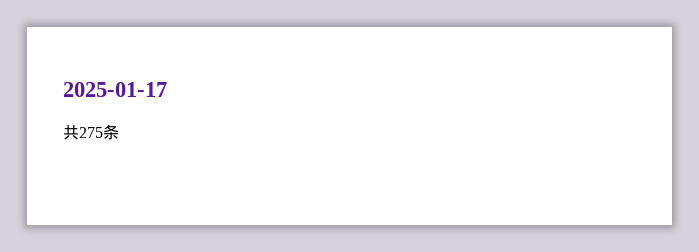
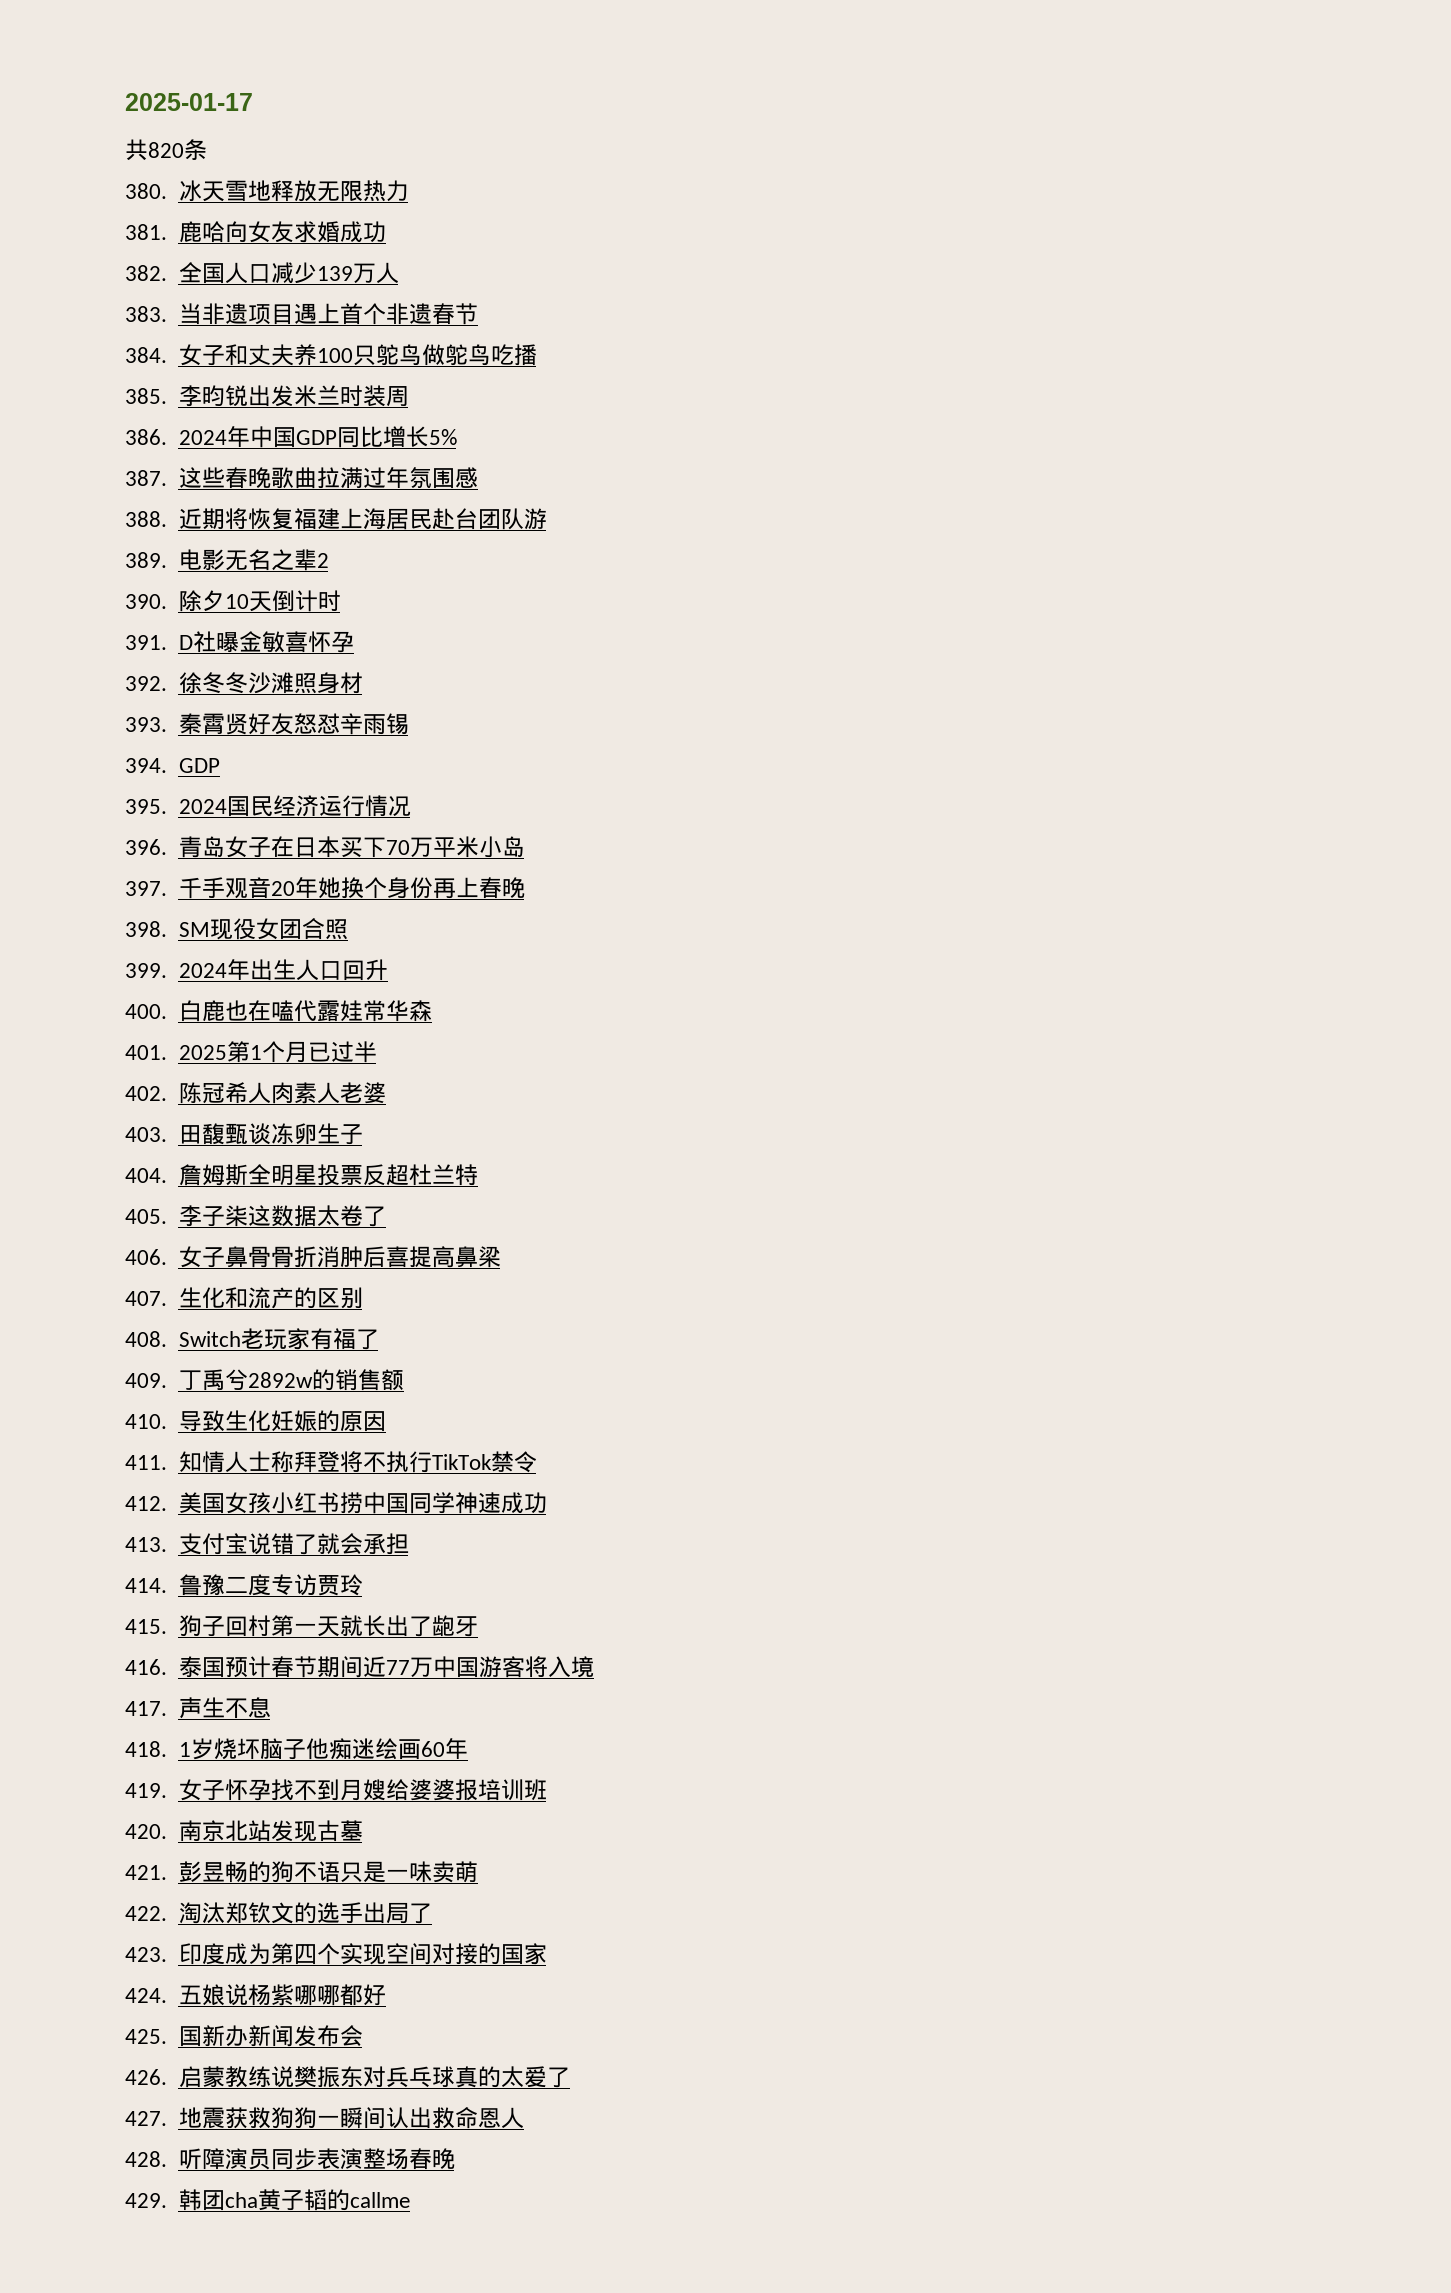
[79,127,103,138] 275 -> [148,142,184,158] 820
(119, 132) none -> [125,180,409,202] [125,221,386,243] [125,262,399,284] [125,303,478,325] [125,344,537,366] [125,385,409,407] [125,426,457,448] [125,467,478,489] [125,508,547,530] [125,549,329,571] [125,590,341,612] [125,631,354,653] [125,672,363,694] [125,713,409,735] [125,758,220,773] [125,795,411,817] [125,836,525,858] [125,877,525,899] [125,918,348,940] [125,959,388,981] [125,1000,432,1022] [125,1041,377,1063] [125,1082,386,1104] [125,1123,363,1145] [125,1164,478,1186] [125,1205,386,1227] [125,1246,501,1268] [125,1287,363,1309] [125,1328,379,1350] [125,1369,404,1391] [125,1410,386,1432] [125,1451,537,1473] [125,1492,547,1514] [125,1533,409,1555] [125,1574,363,1596] [125,1615,478,1637] [125,1656,594,1678] [125,1697,271,1719] [125,1738,468,1760] [125,1779,547,1801] [125,1820,363,1842] [125,1861,478,1883] [125,1902,432,1924] [125,1943,547,1965] [125,1984,386,2006] [125,2025,363,2047] [125,2066,570,2088] [125,2107,524,2129] [125,2148,455,2170] [125,2189,410,2211] // 380.冰天雪地释放无限热力 // 381.鹿哈向女友求婚成功 // 382.全国人口减少139万人 // 383.当非遗项目遇上首个非遗春节 // 384.女子和丈夫养100只鸵鸟做鸵鸟吃播 // 385.李昀锐出发米兰时装周 // 386. 2024年中国GDP同比增长5% // 387.这些春晚歌曲拉满过年氛围感 // 388.近期将恢复福建上海居民赴台团队游 // 389.电影无名之辈2 // 390.除夕10天倒计时 // 391. D社曝金敏喜怀孕 // 392.徐冬冬沙滩照身材 // 393.秦霄贤好友怒怼辛雨锡 // 394. GDP // 395. 2024国民经济运行情况 // 396.青岛女子在日本买下70万平米小岛 // 397.千手观音20年她换个身份再上春晚 // 398. SM现役女团合照 // 399. 2024年出生人口回升 // 400.白鹿也在嗑代露娃常华森 // 401. 2025第1个月已过半 // 402.陈冠希人肉素人老婆 // 403.田馥甄谈冻卵生子 // 404.詹姆斯全明星投票反超杜兰特 // 405.李子柒这数据太卷了 // 406.女子鼻骨骨折消肿后喜提高鼻梁 // 407.生化和流产的区别 // 408. Switch老玩家有福了 // 409.丁禹兮2892w的销售额 // 410.导致生化妊娠的原因 // 411.知情人士称拜登将不执行TikTok禁令 // 412.美国女孩小红书捞中国同学神速成功 // 413.支付宝说错了就会承担 // 414.鲁豫二度专访贾玲 // 415.狗子回村第一天就长出了龅牙 // 416.泰国预计春节期间近77万中国游客将入境 // 417.声生不息 // 418. 1岁烧坏脑子他痴迷绘画60年 // 419.女子怀孕找不到月嫂给婆婆报培训班 // 420.南京北站发现古墓 // 421.彭昱畅的狗不语只是一味卖萌 // 422.淘汰郑钦文的选手出局了 // 423.印度成为第四个实现空间对接的国家 // 424.五娘说杨紫哪哪都好 // 425.国新办新闻发布会 // 426.启蒙教练说樊振东对兵乓球真的太爱了 // 427.地震获救狗狗一瞬间认出救命恩人 // 428.听障演员同步表演整场春晚 // 429.韩团cha黄子韬的callme

